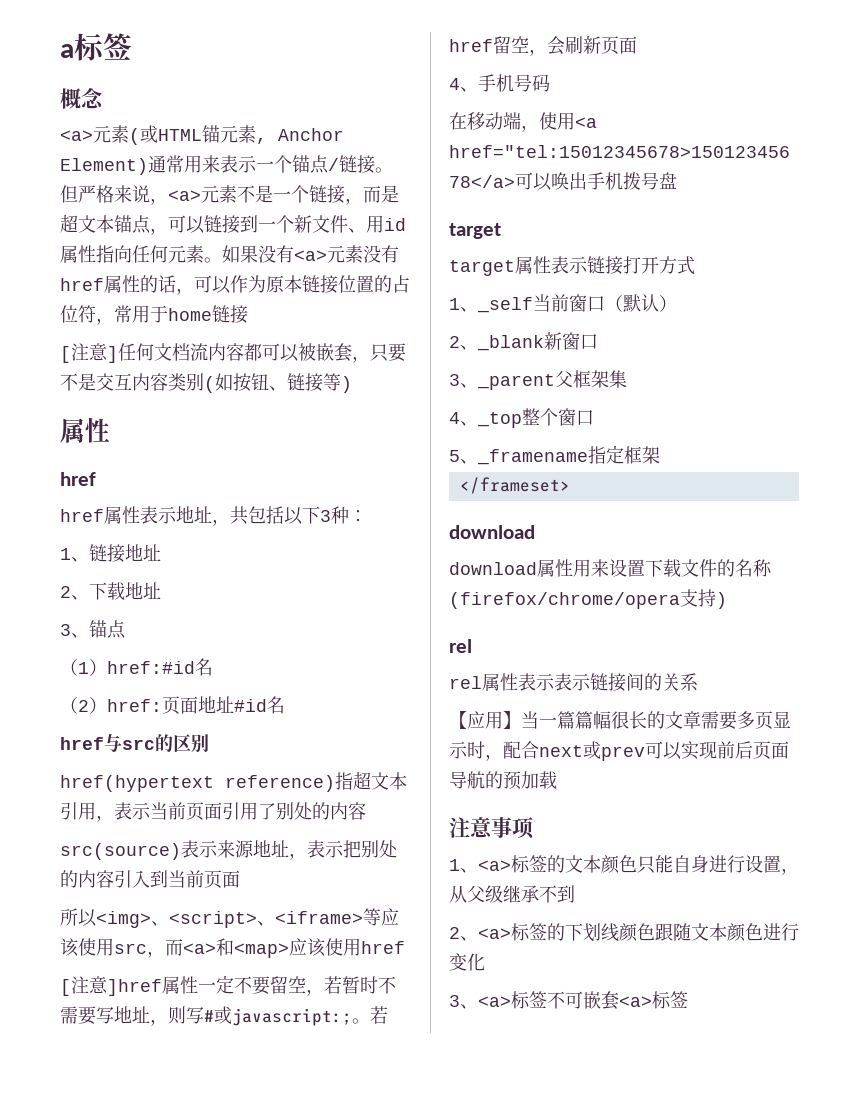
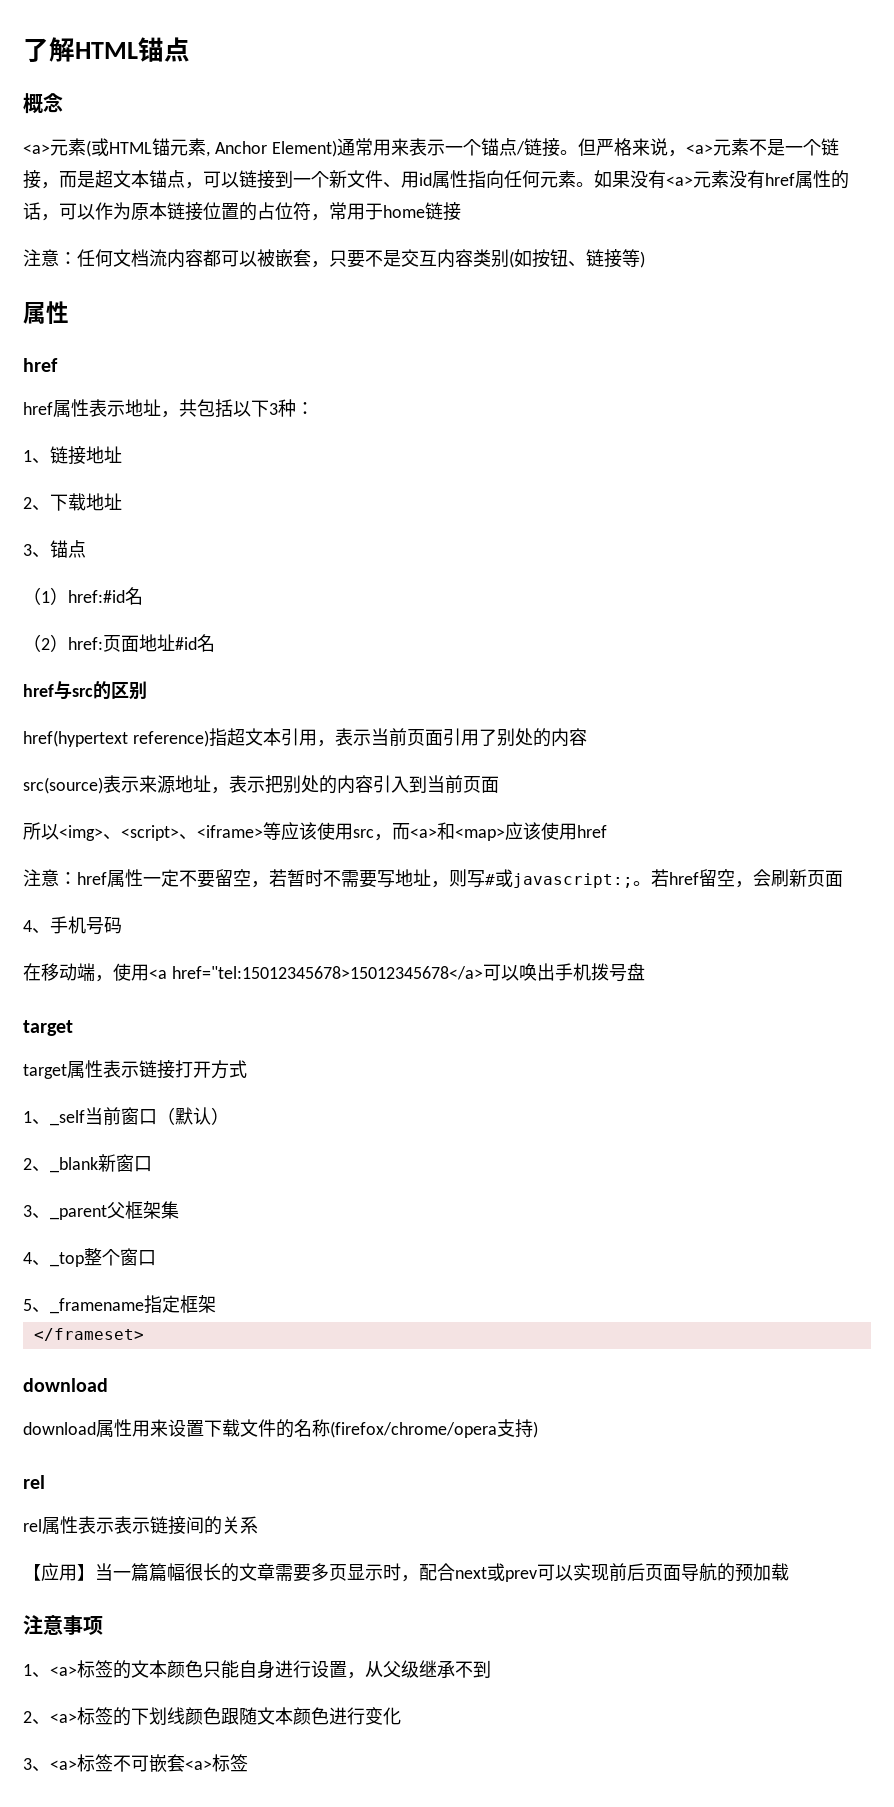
[60,33,132,61] a标签 -> [23,37,190,62] 了解HTML锚点
[60,343,118,363] [注意] -> [23,249,77,267] 注意：
[60,976,162,996] [注意]href -> [23,869,107,887] 注意：href

